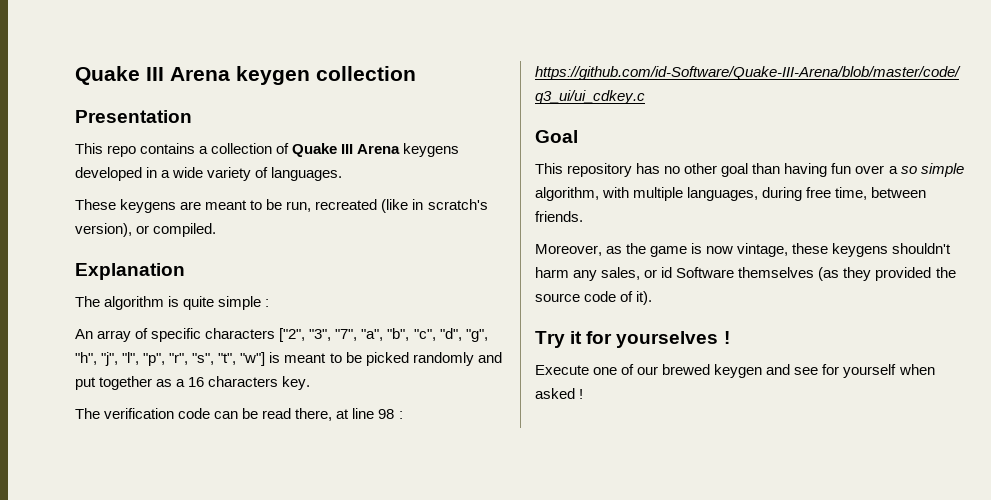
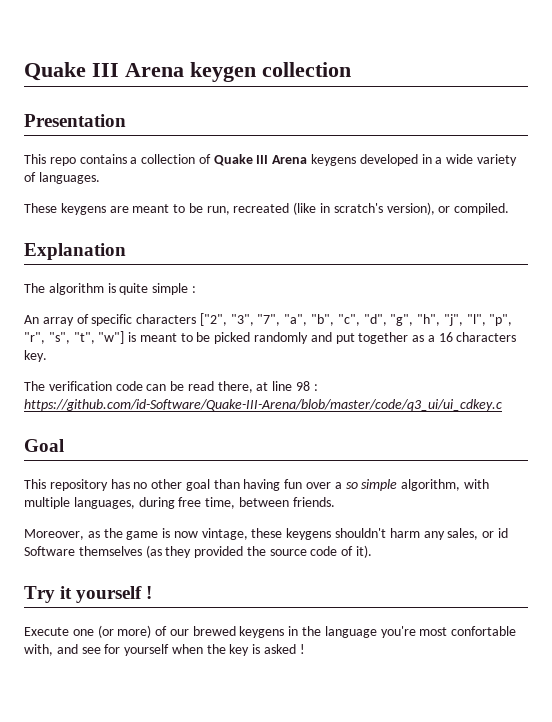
[586,331,719,348] for yourselves -> [76,586,143,603] yourself
(618, 371) none -> [97,625,152,638] (or more)
[714,364,763,378] keygen -> [239,626,517,638] [24,644,53,656] keygens in the language you're most confortable with,
(935, 369) none -> [206,644,261,656] the key is

